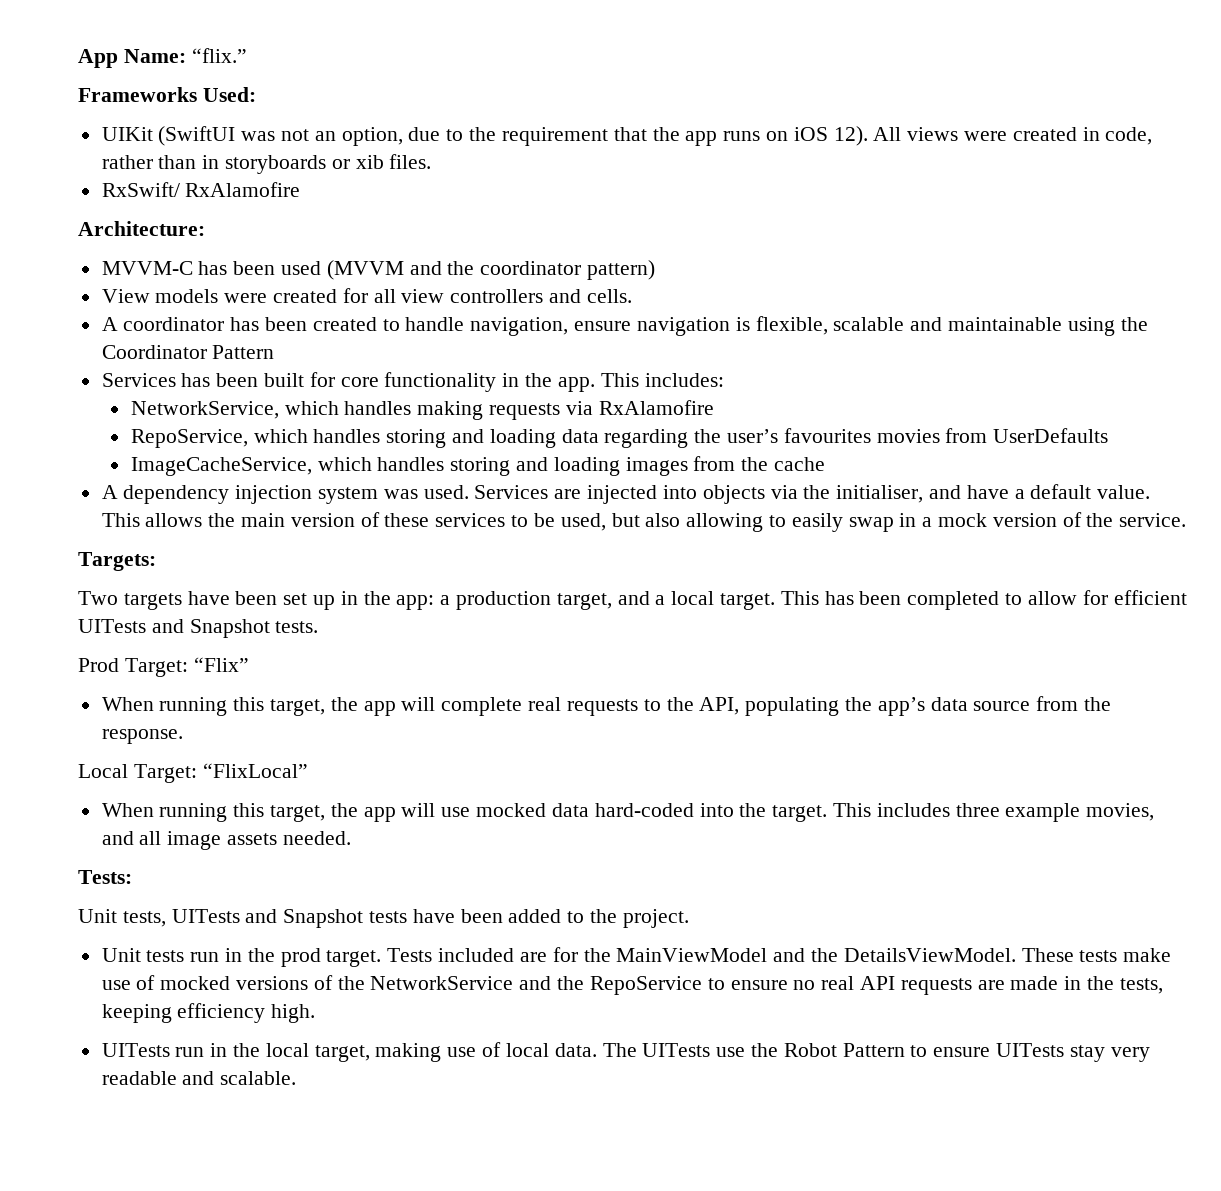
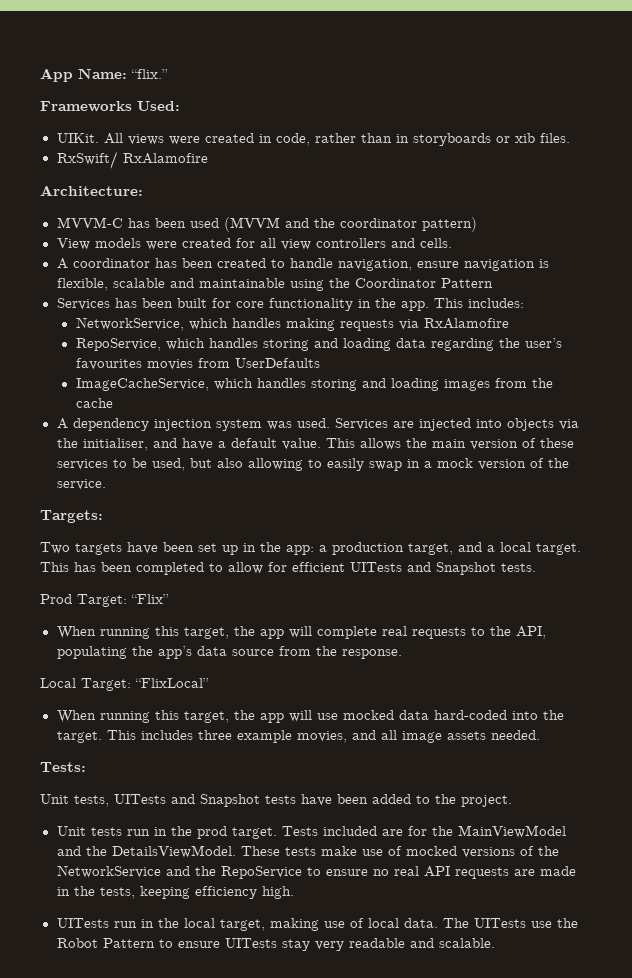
[101,126,868,146] UIKit (SwiftUI was not an option, due to the requirement that the app runs on iOS 12). -> [56,133,99,143] UIKit.

